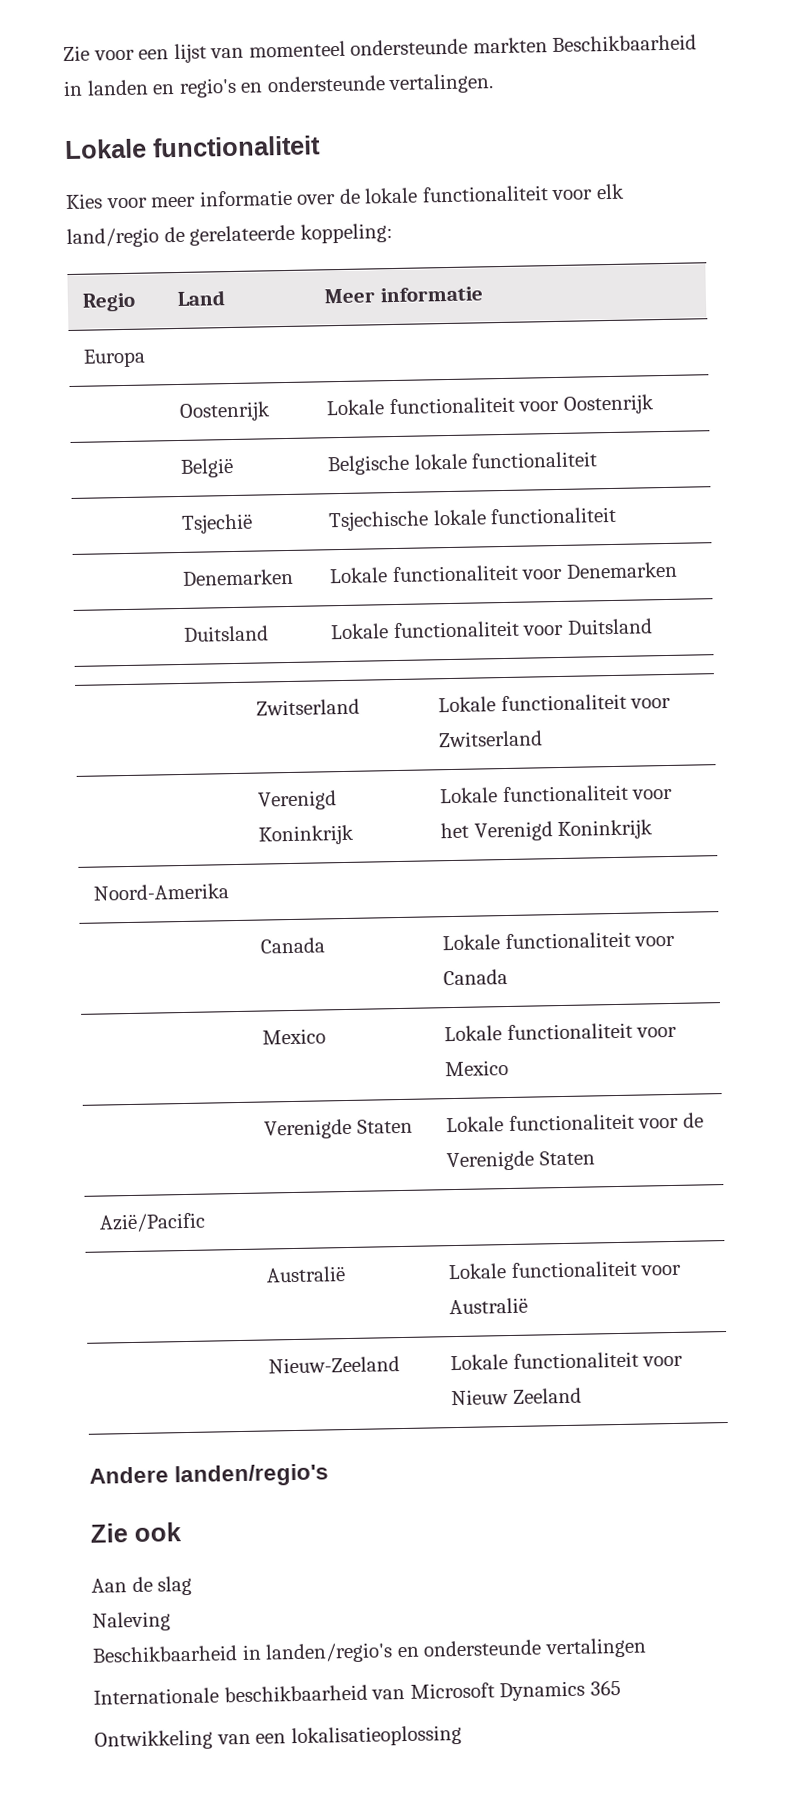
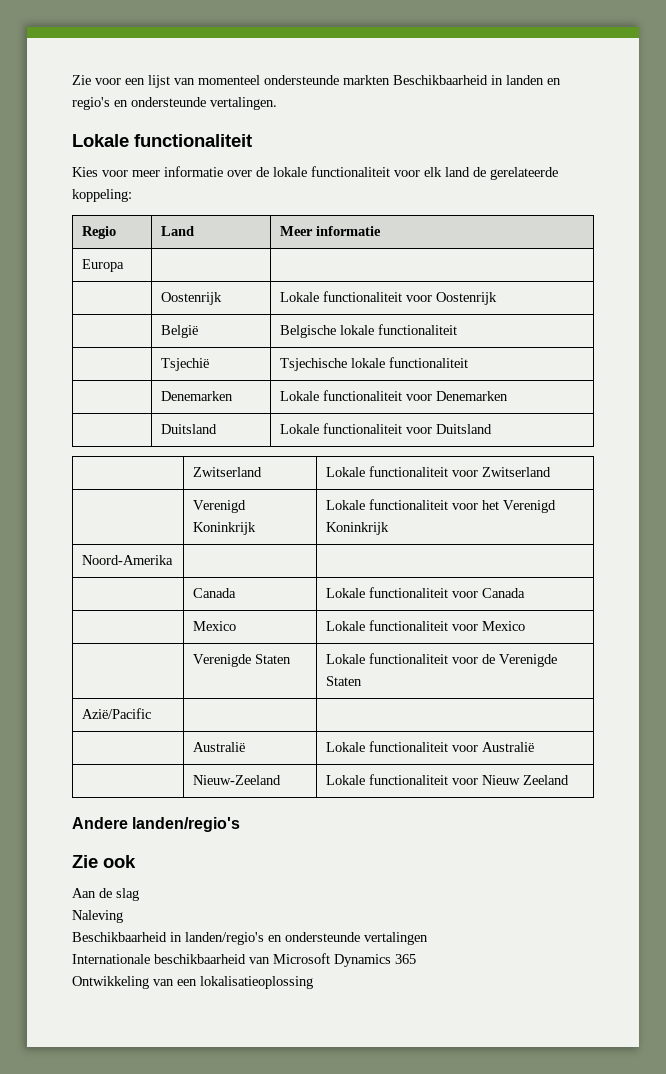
[66,227,159,249] land/regio -> [445,167,470,177] land

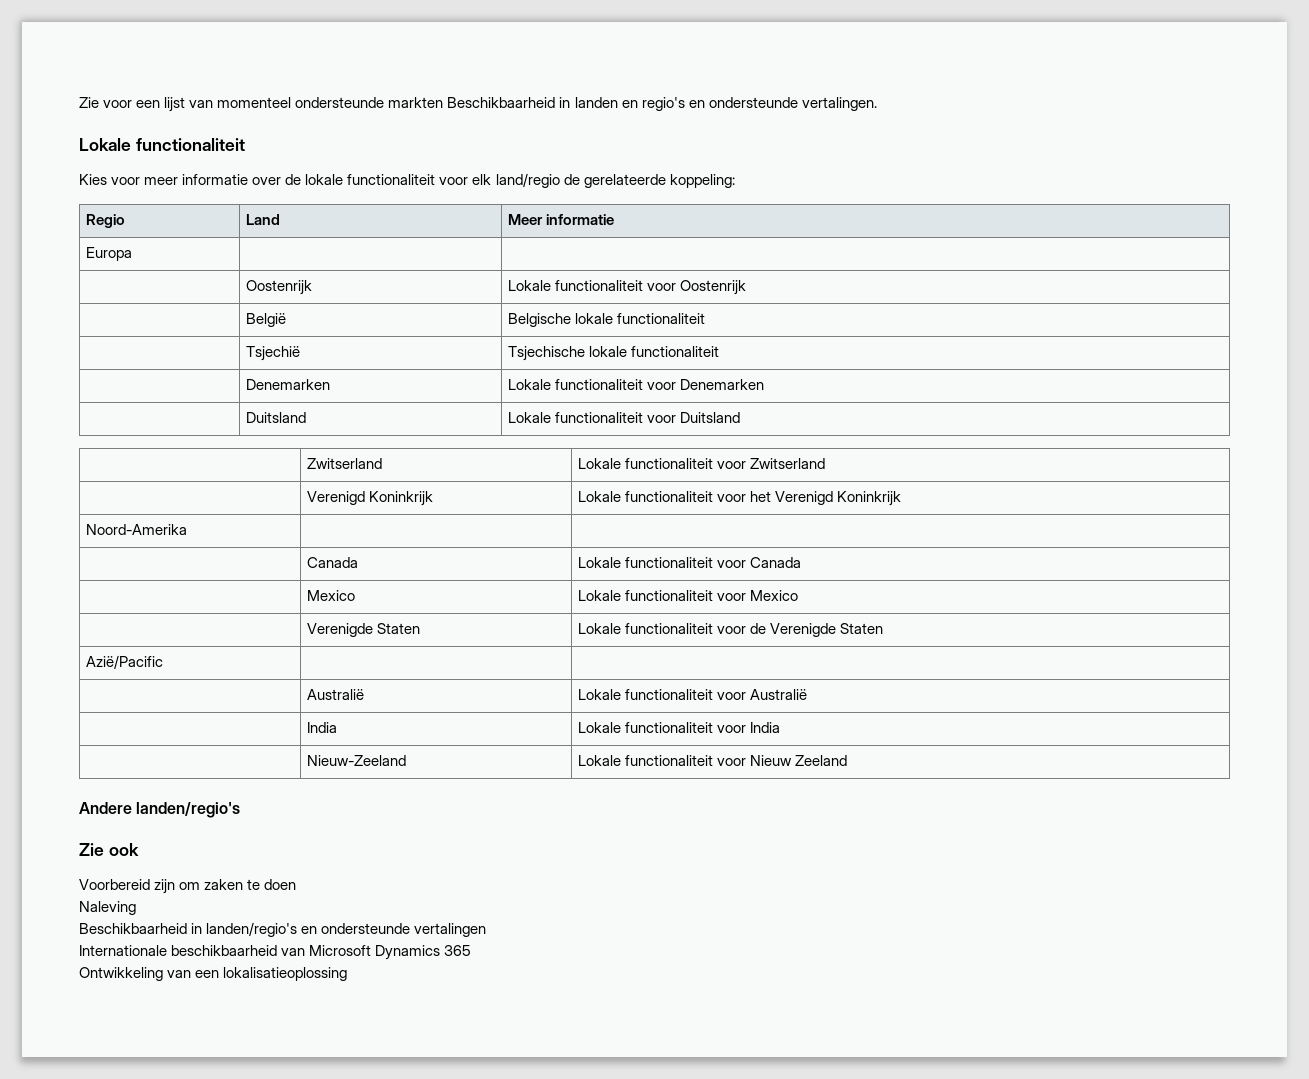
[445,167,470,177] land -> [495,173,560,188] land/regio
(535, 747) none -> [306,722,337,733] [577,722,780,733] // | India | Lokale functionaliteit voor India
[72,888,139,901] Aan de slag -> [79,879,297,894] Voorbereid zijn om zaken te doen

